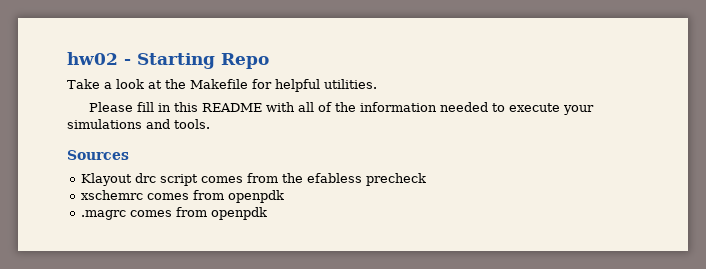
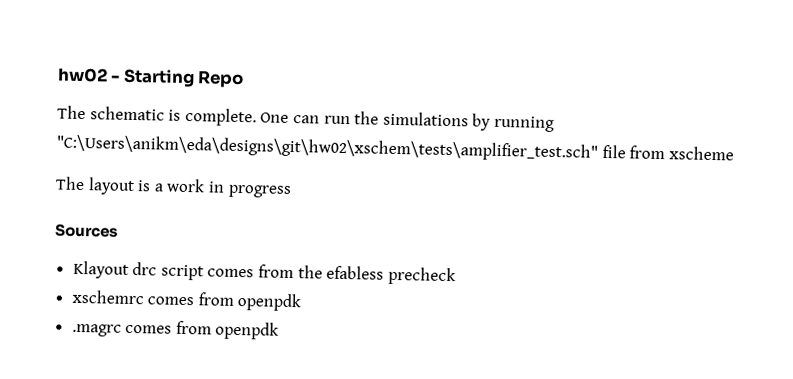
[67,79,377,92] [89,102,595,115] [67,119,210,129] Take a look at the Makefile for helpful utilities. // Please fill in this README with all of the information needed to execute your simulations and tools. -> [57,105,555,132] [56,134,734,162] [55,176,292,198] The schematic is complete. One can run the simulations by running "C:\Users\anikm\eda\designs\git\hw02\xschem\tests\amplifier_test.sch" file from xscheme // The layout is a work in progress

